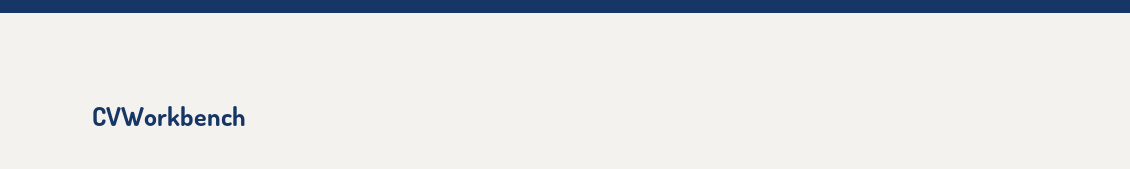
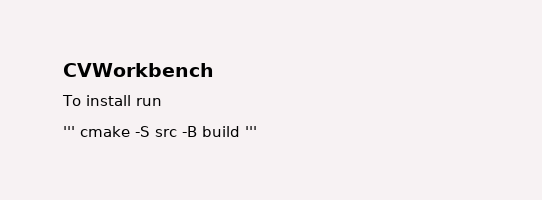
(246, 116) none -> [62,95,162,106] [63,126,257,137] // To install run // ''' cmake -S src -B build '''

